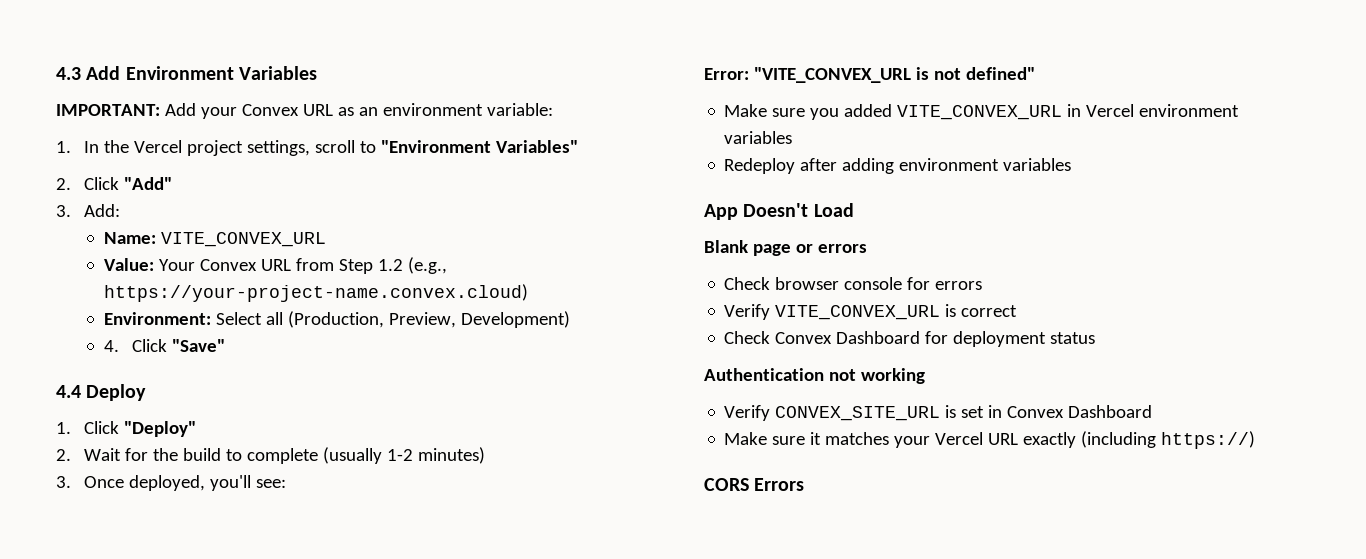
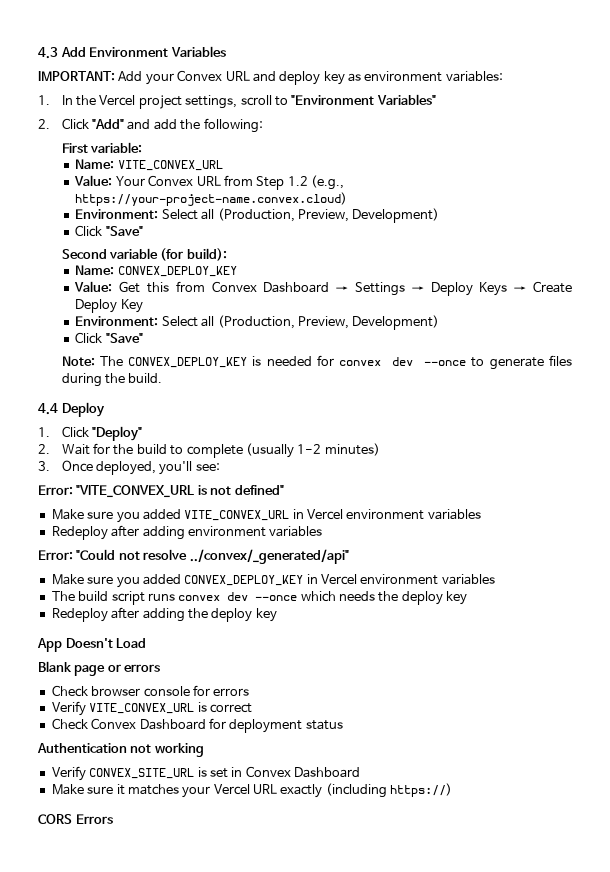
[337,103,553,116] as an environment variable: -> [252,71,503,85] and deploy key as environment variables:
[56,204,120,217] // 3. Add: -> [127,118,263,133] [61,142,143,153] and add the following: // First variable:
[104,339,225,352] 4. Click "Save" -> [75,225,143,237] [61,248,227,261] [75,265,237,277] [74,281,572,296] [75,299,143,313] [75,315,440,330] [75,332,143,344] [61,355,572,370] [61,373,163,387] Click "Save" // Second variable (for build): // Name: CONVEX_DEPLOY_KEY // Value: Get this from Convex Dashboard → Settings → Deploy Keys → Create Deploy Key // Environment: Select all (Production, Preview, Development) // Click "Save" // Note: The CONVEX_DEPLOY_KEY is needed for convex dev --once to generate files during the build.
(1072, 164) none -> [38,549,349,564] [51,574,495,588] [51,591,468,605] [51,607,277,622] // Error: "Could not resolve ../convex/_generated/api" // Make sure you added CONVEX_DEPLOY_KEY in Vercel environment variables // The build script runs convex dev --once which needs the deploy key // Redeploy after adding the deploy key

